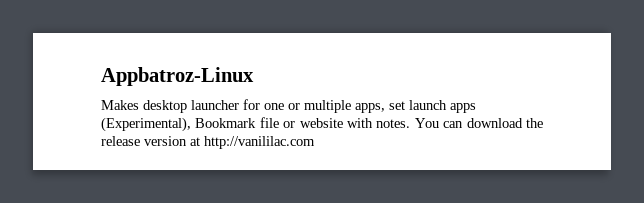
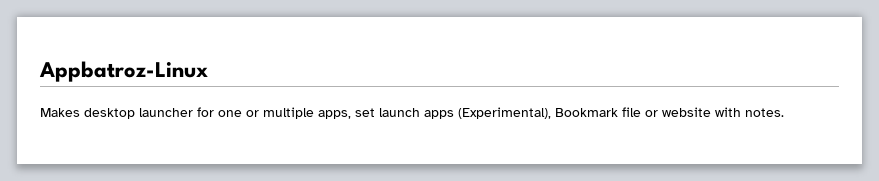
[414,118,543,128] [101,136,315,149] You can download the release version at http://vanililac.com -> (784, 112) none

